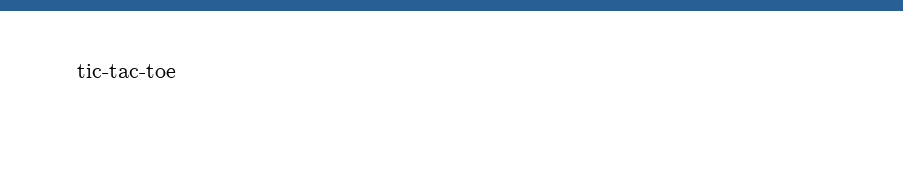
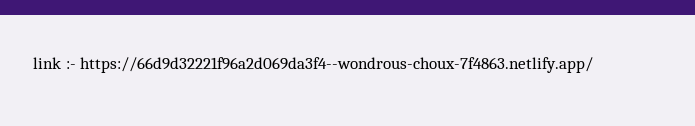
[77,64,176,78] tic-tac-toe -> [33,57,594,73] link :- https://66d9d32221f96a2d069da3f4--wondrous-choux-7f4863.netlify.app/

